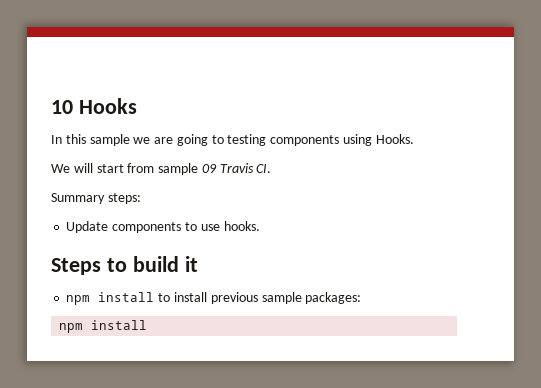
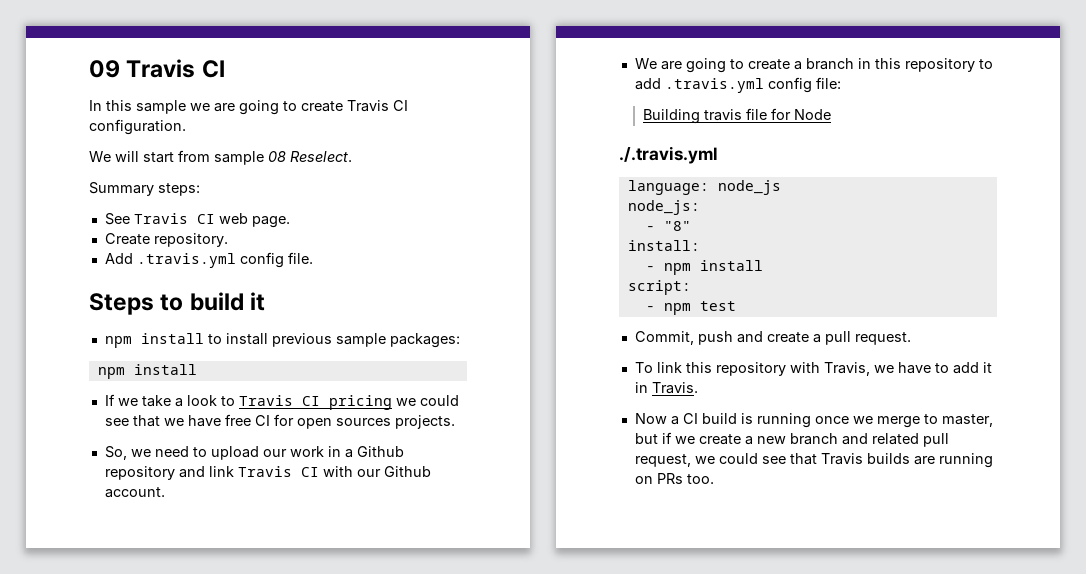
[51,98,137,114] 10 Hooks -> [89,59,225,78] 09 Travis CI
[227,134,414,146] testing components using Hooks. -> [301,100,408,112] [89,119,186,135] create Travis CI configuration.
[201,163,272,173] 09 Travis CI. -> [268,151,352,162] 08 Reselect.
[66,221,260,233] Update components to use hooks. -> [104,213,290,228] [104,233,228,247] [104,252,313,268] See Travis CI web page. // Create repository. // Add .travis.yml config file.
(148, 325) none -> [104,394,459,410] [104,414,455,429] [104,446,404,460] [104,466,431,480] [104,487,165,498] [634,58,993,73] [634,77,841,93] [642,108,831,124] [619,146,718,164] [627,180,781,195] [627,200,700,215] [645,221,691,231] [627,240,700,251] [645,260,763,275] [627,280,691,295] [645,301,736,315] [634,331,911,345] [634,362,992,376] [634,382,698,394] [634,413,993,428] [634,432,949,447] [634,453,993,468] [634,473,714,484] // If we take a look to Travis CI pricing we could see that we have free CI for open sources projects. // So, we need to upload our work in a Github repository and link Travis CI with our Github account. // We are going to create a branch in this repository to add .travis.yml config file: // Building travis file for Node // ./.travis.yml // language: node_js // node_js: // - "8" // install: // - npm install // script: // - npm test // Commit, push and create a pull request. // To link this repository with Travis, we have to add it in Travis. // Now a CI build is running once we merge to master, but if we create a new branch and related pull request, we could see that Travis builds are running on PRs too.

